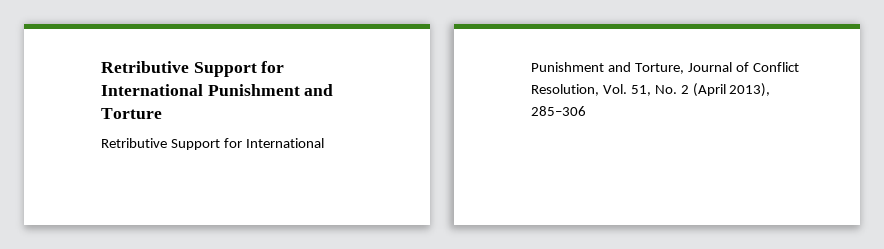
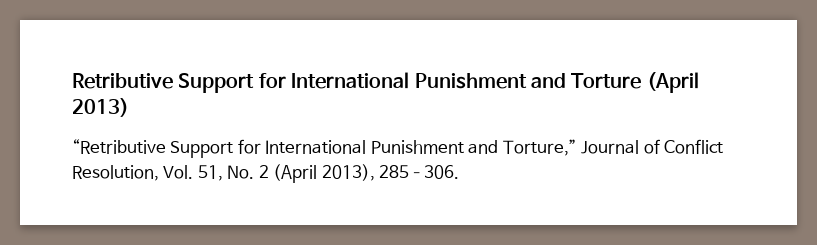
[101,138,324,150] [531,62,684,74] // Retributive Support for International Punishment and Torture, -> [646,72,699,93] [72,98,129,117] [72,139,577,158] (April 2013) // “Retributive Support for International Punishment and Torture,”
[531,106,586,116] 285–306 -> [379,165,460,179] 285–306.

